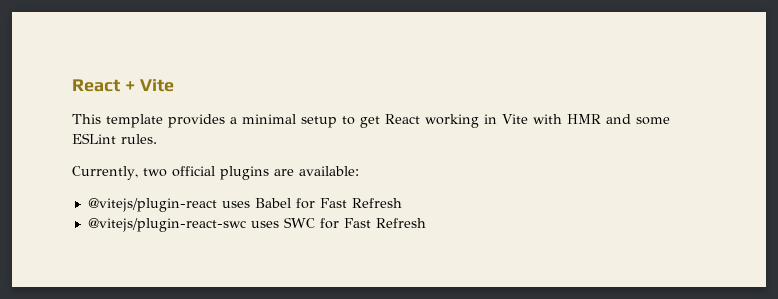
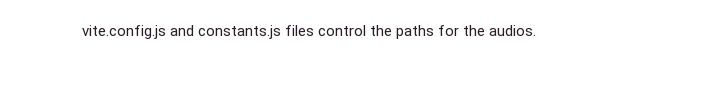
[72,79,174,92] [72,114,670,128] [72,133,157,144] [72,166,359,180] [87,198,402,212] [87,217,426,232] React + Vite // This template provides a minimal setup to get React working in Vite with HMR and some ESLint rules. // Currently, two official plugins are available: // @vitejs/plugin-react uses Babel for Fast Refresh // @vitejs/plugin-react-swc uses SWC for Fast Refresh -> [82,25,537,39] vite.config.js and constants.js files control the paths for the audios.

